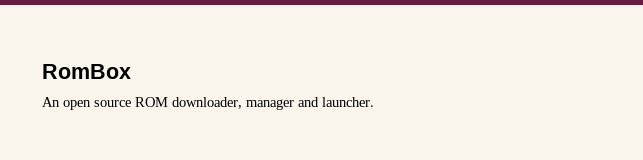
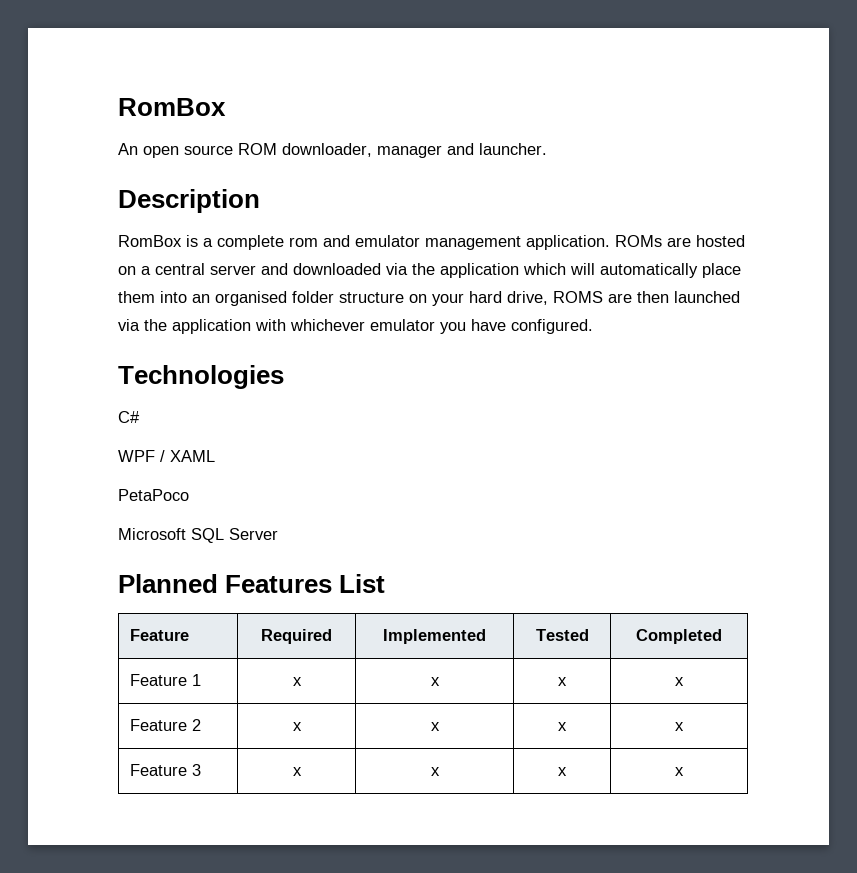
(374, 102) none -> [118,189,260,213] [118,235,745,250] [118,263,741,278] [118,291,740,306] [118,319,593,334] [118,365,284,389] [118,411,140,423] [118,450,215,462] [118,489,189,501] [118,528,278,543] [118,574,386,593] [130,629,190,641] [261,629,332,644] [383,629,486,644] [535,629,589,641] [636,629,722,644] [130,674,202,686] [292,677,302,686] [430,677,440,686] [558,677,567,686] [675,677,684,686] [130,719,202,731] [292,722,302,731] [430,722,440,731] [558,722,567,731] [675,722,684,731] [130,764,202,776] [292,767,302,776] [430,767,440,776] [558,767,567,776] [675,767,684,776] // Description // RomBox is a complete rom and emulator management application. ROMs are hosted on a central server and downloaded via the application which will automatically place them into an organised folder structure on your hard drive, ROMS are then launched via the application with whichever emulator you have configured. // Technologies // C# // WPF / XAML // PetaPoco // Microsoft SQL Server // Planned Features List // Feature | Required | Implemented | Tested | Completed // Feature 1 | x | x | x | x // Feature 2 | x | x | x | x // Feature 3 | x | x | x | x

